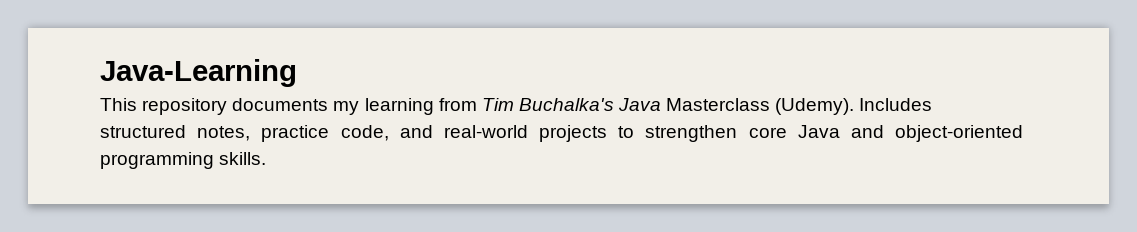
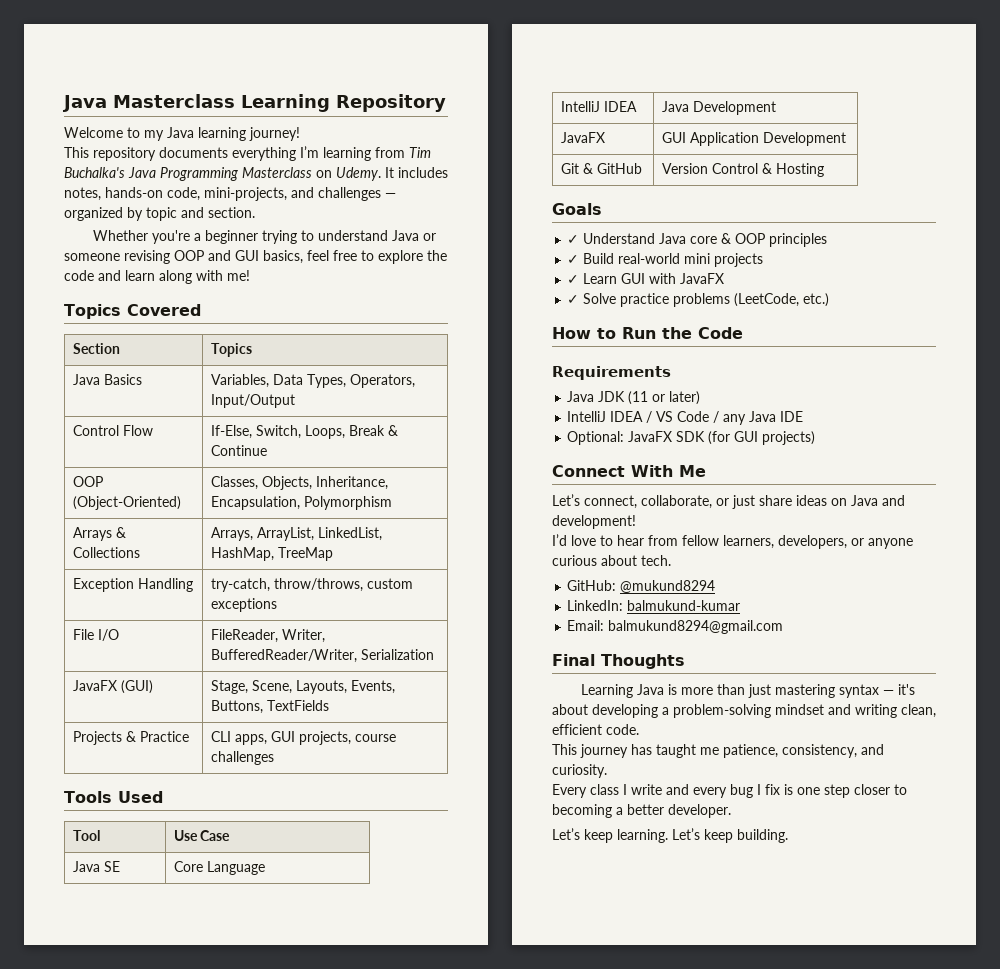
[100,59,297,87] Java-Learning -> [62,94,446,112] [64,127,300,141] Java Masterclass Learning Repository // Welcome to my Java learning journey!
[333,101,360,115] my -> [232,146,319,161] everything I’m
[666,98,933,115] [100,125,1023,142] [100,152,267,169] Masterclass (Udemy). Includes structured notes, practice code, and real-world projects to strengthen core Java and object-oriented programming skills. -> [160,167,448,181] [64,187,396,201] [64,207,255,221] [93,230,437,244] [64,250,447,264] [64,270,250,284] [64,304,201,319] [72,343,120,354] [210,343,252,357] [72,374,142,385] [210,374,415,388] [210,394,295,408] [72,425,153,436] [210,425,398,439] [210,445,267,456] [72,476,103,487] [72,496,181,510] [210,476,388,490] [210,496,392,510] [72,527,126,541] [72,547,140,558] [210,527,382,541] [210,547,333,561] [72,578,193,592] [210,578,413,592] [210,598,277,612] [72,629,119,641] [210,629,325,643] [210,649,434,663] [72,680,153,694] [210,680,395,694] [210,700,329,714] [72,731,189,745] [210,731,396,745] [210,751,274,765] [64,791,163,803] [72,830,100,841] [173,830,231,841] [72,861,120,872] [173,861,265,875] [560,101,637,112] [661,101,776,115] [560,132,605,143] [661,132,846,146] [560,163,642,174] [661,163,824,177] [552,203,602,215] [567,233,828,247] [567,253,764,267] [567,273,725,284] [567,293,830,307] [552,327,743,339] [552,366,671,380] [567,391,701,405] [567,411,804,425] [567,431,816,445] [552,465,706,477] [552,494,905,509] [552,515,636,529] [552,534,913,549] [552,555,671,566] [567,580,716,593] [567,600,741,611] [567,620,784,634] [552,654,685,669] [581,684,916,698] [552,704,936,718] [552,724,639,735] [552,744,884,758] [552,764,607,778] [552,784,907,798] [552,804,731,818] [552,828,788,843] Programming Masterclass on Udemy. It includes notes, hands-on code, mini-projects, and challenges — organized by topic and section. // Whether you're a beginner trying to understand Java or someone revising OOP and GUI basics, feel free to explore the code and learn along with me! // Topics Covered // Section | Topics // Java Basics | Variables, Data Types, Operators, Input/Output // Control Flow | If-Else, Switch, Loops, Break & Continue // OOP (Object-Oriented) | Classes, Objects, Inheritance, Encapsulation, Polymorphism // Arrays & Collections | Arrays, ArrayList, LinkedList, HashMap, TreeMap // Exception Handling | try-catch, throw/throws, custom exceptions // File I/O | FileReader, Writer, BufferedReader/Writer, Serialization // JavaFX (GUI) | Stage, Scene, Layouts, Events, Buttons, TextFields // Projects & Practice | CLI apps, GUI projects, course challenges // Tools Used // Tool | Use Case // Java SE | Core Language // IntelliJ IDEA | Java Development // JavaFX | GUI Application Development // Git & GitHub | Version Control & Hosting // Goals // ✓ Understand Java core & OOP principles // ✓ Build real-world mini projects // ✓ Learn GUI with JavaFX // ✓ Solve practice problems (LeetCode, etc.) // How to Run the Code // Requirements // Java JDK (11 or later) // IntelliJ IDEA / VS Code / any Java IDE // Optional: JavaFX SDK (for GUI projects) // Connect With Me // Let’s connect, collaborate, or just share ideas on Java and development! // I’d love to hear from fellow learners, developers, or anyone curious about tech. // GitHub: @mukund8294 // LinkedIn: balmukund-kumar // Email: balmukund8294@gmail.com // Final Thoughts // Learning Java is more than just mastering syntax — it's about developing a problem-solving mindset and writing clean, efficient code. // This journey has taught me patience, consistency, and curiosity. // Every class I write and every bug I fix is one step closer to becoming a better developer. // Let’s keep learning. Let’s keep building.

